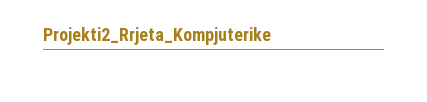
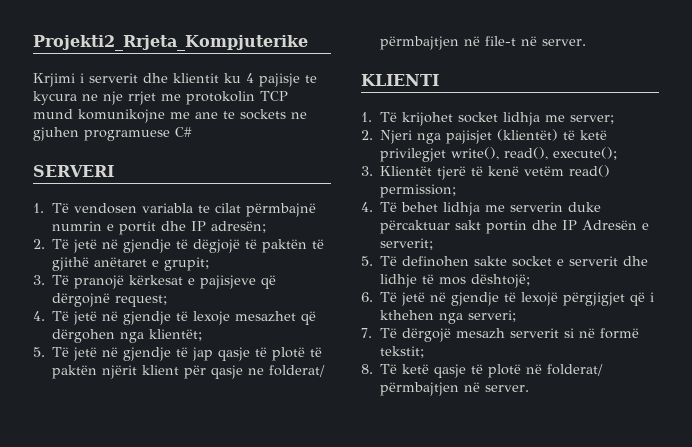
(271, 36) none -> [33,73,317,87] [33,91,288,105] [33,109,307,123] [33,127,192,141] [33,165,114,177] [33,203,317,217] [52,221,267,235] [33,239,325,253] [52,257,210,271] [33,275,277,289] [52,293,168,307] [33,311,317,325] [52,329,203,343] [33,347,323,361] [52,365,326,379] [380,36,587,50] [361,74,439,86] [361,112,615,126] [361,129,608,144] [380,147,618,162] [361,165,611,180] [380,184,457,198] [361,202,602,216] [380,220,650,234] [380,238,434,250] [361,256,649,267] [380,274,531,288] [361,292,655,306] [380,310,517,324] [361,328,640,342] [380,346,425,358] [361,364,604,378] [380,382,530,396] // Krjimi i serverit dhe klientit ku 4 pajisje te kycura ne nje rrjet me protokolin TCP mund komunikojne me ane te sockets ne gjuhen programuese C# // SERVERI // 1. Të vendosen variabla te cilat përmbajnë numrin e portit dhe IP adresën; // 2. Të jetë në gjendje të dëgjojë të paktën të gjithë anëtaret e grupit; // 3. Të pranojë kërkesat e pajisjeve që dërgojnë request; // 4. Të jetë në gjendje të lexoje mesazhet që dërgohen nga klientët; // 5. Të jetë në gjendje të jap qasje të plotë të paktën njërit klient për qasje ne folderat/ përmbajtjen në file-t në server. // KLIENTI // 1. Të krijohet socket lidhja me server; // 2. Njeri nga pajisjet (klientët) të ketë privilegjet write(), read(), execute(); // 3. Klientët tjerë të kenë vetëm read() permission; // 4. Të behet lidhja me serverin duke përcaktuar sakt portin dhe IP Adresën e serverit; // 5. Të definohen sakte socket e serverit dhe lidhje të mos dështojë; // 6. Të jetë në gjendje të lexojë përgjigjet që i kthehen nga serveri; // 7. Të dërgojë mesazh serverit si në formë tekstit; // 8. Të ketë qasje të plotë në folderat/ përmbajtjen në server.

